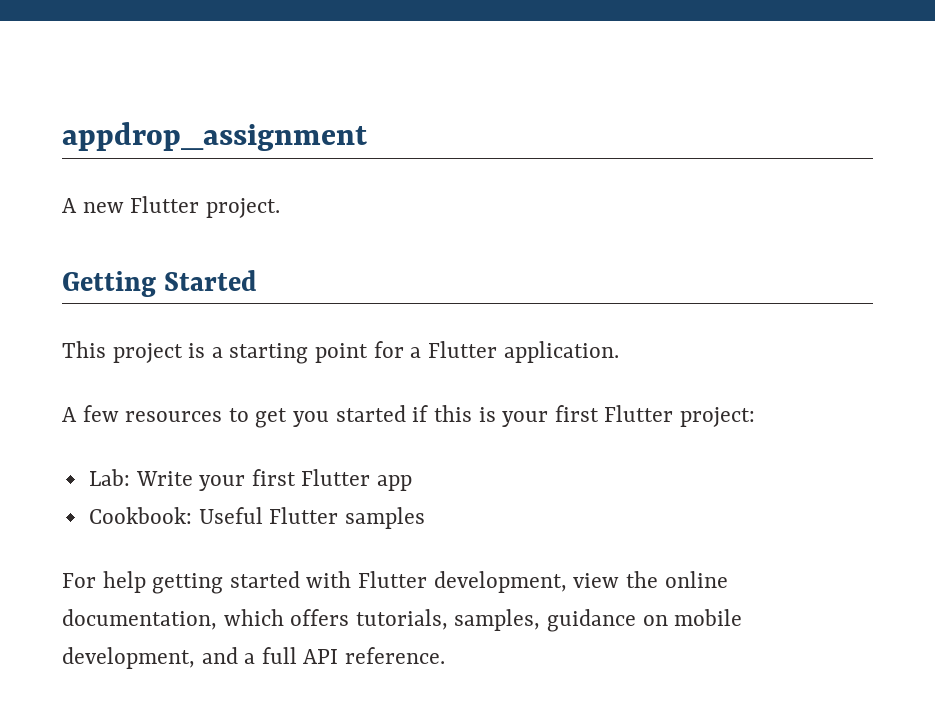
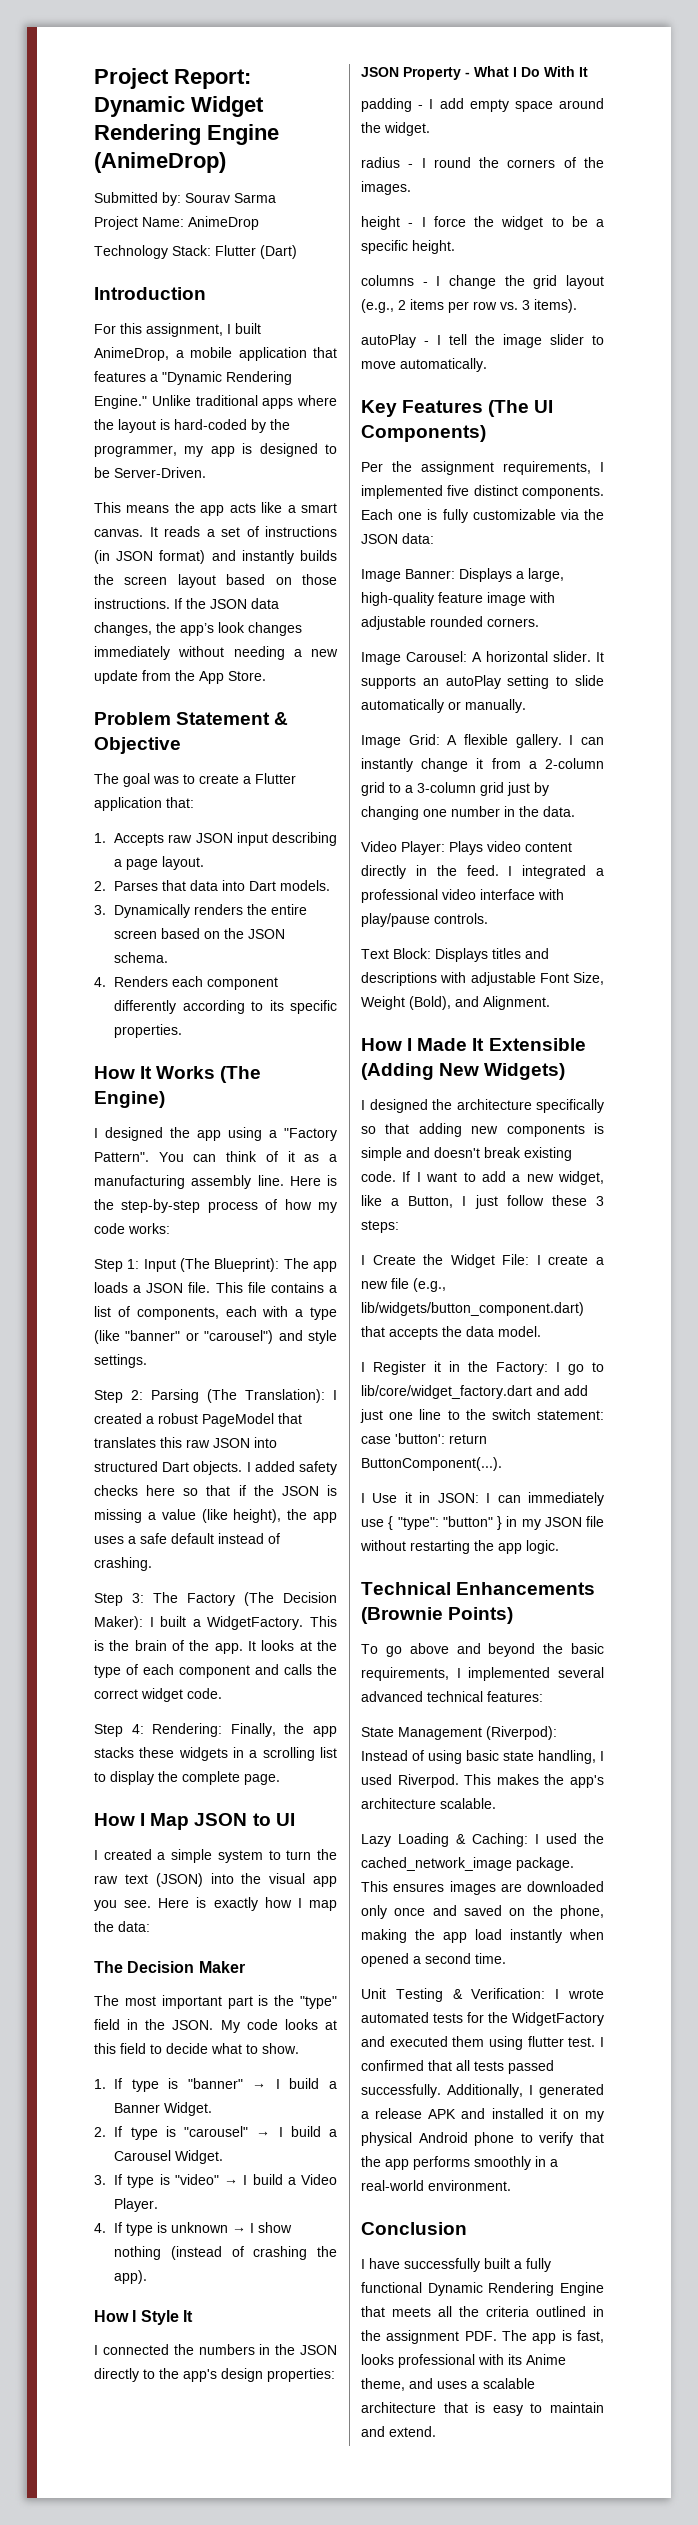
[62,122,367,151] [62,196,280,218] [62,270,258,297] [62,341,619,364] [62,405,755,428] [88,469,413,491] [88,507,425,529] [62,571,728,594] [62,609,743,632] [62,647,446,669] appdrop_assignment // A new Flutter project. // Getting Started // This project is a starting point for a Flutter application. // A few resources to get you started if this is your first Flutter project: // Lab: Write your first Flutter app // Cookbook: Useful Flutter samples // For help getting started with Flutter development, view the online documentation, which offers tutorials, samples, guidance on mobile development, and a full API reference. -> [94,68,251,89] [94,96,264,117] [94,124,279,145] [94,152,226,173] [94,192,276,206] [94,216,259,230] [94,245,297,259] [94,287,206,300] [94,323,261,337] [94,347,337,361] [94,371,292,385] [94,395,337,409] [94,419,290,433] [94,443,337,457] [94,467,206,478] [94,502,337,516] [94,526,337,537] [94,550,337,564] [94,574,337,588] [94,598,279,609] [94,622,302,636] [94,646,338,660] [94,670,266,684] [94,712,289,725] [94,737,181,754] [94,773,296,787] [94,797,194,811] [94,832,337,846] [114,856,205,870] [94,880,331,891] [94,904,308,918] [114,928,286,939] [114,952,169,963] [94,976,279,990] [114,1000,337,1014] [114,1024,183,1038] [94,1066,262,1083] [94,1091,165,1108] [94,1127,337,1141] [94,1151,338,1162] [94,1175,337,1189] [94,1199,337,1213] [94,1223,170,1234] [94,1258,337,1272] [94,1282,337,1293] [94,1306,337,1320] [94,1330,337,1344] [94,1354,147,1368] [94,1389,337,1403] [94,1413,302,1427] [94,1437,277,1448] [94,1461,337,1475] [94,1485,337,1496] [94,1509,337,1523] [94,1533,280,1544] [94,1557,152,1571] [94,1592,337,1606] [94,1616,337,1630] [94,1640,337,1654] [94,1664,337,1678] [94,1688,222,1702] [94,1723,337,1737] [94,1747,338,1761] [94,1771,280,1785] [94,1813,295,1830] [94,1849,337,1863] [94,1873,337,1887] [94,1897,337,1911] [94,1921,150,1932] [94,1961,245,1973] [94,1995,337,2009] [94,2019,337,2033] [94,2043,299,2054] [94,2078,338,2092] [114,2102,213,2116] [94,2126,337,2140] [114,2150,224,2164] [94,2174,337,2188] [114,2198,159,2212] [94,2222,293,2236] [114,2246,337,2260] [114,2270,148,2284] [94,2310,193,2325] [94,2344,337,2355] [94,2368,335,2382] [361,66,588,80] [361,98,604,112] [361,122,430,136] [361,157,604,168] [361,181,411,195] [361,216,604,230] [361,240,455,254] [361,275,604,289] [361,299,577,313] [361,334,604,348] [361,358,487,372] [361,400,554,417] [361,425,486,442] [361,461,604,475] [361,485,604,499] [361,509,604,523] [361,533,434,544] [361,568,564,582] [361,592,555,606] [361,616,539,630] [361,651,604,665] [361,675,604,689] [361,699,526,713] [361,734,604,748] [361,758,604,772] [361,782,549,796] [361,806,575,820] [361,841,572,855] [361,865,604,879] [361,889,564,903] [361,913,488,927] [361,948,549,962] [361,972,604,986] [361,996,550,1010] [361,1038,586,1051] [361,1063,566,1080] [361,1099,604,1113] [361,1123,604,1137] [361,1147,572,1161] [361,1171,604,1185] [361,1195,604,1209] [361,1220,399,1233] [361,1254,604,1268] [361,1278,446,1292] [361,1302,584,1316] [361,1326,541,1340] [361,1361,604,1375] [361,1385,588,1399] [360,1409,604,1423] [361,1433,487,1444] [361,1457,502,1471] [361,1492,604,1506] [361,1516,604,1530] [360,1540,559,1554] [361,1582,596,1595] [361,1607,514,1624] [361,1643,604,1657] [361,1667,604,1681] [361,1691,543,1702] [361,1726,557,1740] [361,1750,604,1764] [361,1774,604,1788] [361,1798,496,1809] [361,1833,604,1847] [361,1857,574,1871] [361,1881,604,1895] [361,1905,604,1919] [361,1929,604,1943] [361,1953,506,1967] [361,1988,604,2002] [361,2012,604,2026] [361,2036,604,2050] [361,2060,554,2074] [361,2084,604,2098] [361,2108,604,2122] [361,2132,604,2146] [361,2156,558,2170] [361,2180,511,2191] [361,2222,467,2235] [361,2258,551,2272] [361,2282,604,2296] [361,2306,604,2317] [361,2330,604,2344] [361,2354,566,2368] [361,2378,535,2391] [361,2402,604,2416] [361,2426,436,2437] Project Report: Dynamic Widget Rendering Engine (AnimeDrop) // Submitted by: Sourav Sarma // Project Name: AnimeDrop // Technology Stack: Flutter (Dart) // Introduction // For this assignment, I built AnimeDrop, a mobile application that features a "Dynamic Rendering Engine." Unlike traditional apps where the layout is hard-coded by the programmer, my app is designed to be Server-Driven. // This means the app acts like a smart canvas. It reads a set of instructions (in JSON format) and instantly builds the screen layout based on those instructions. If the JSON data changes, the app’s look changes immediately without needing a new update from the App Store. // Problem Statement & Objective // The goal was to create a Flutter application that: // 1. Accepts raw JSON input describing a page layout. // 2. Parses that data into Dart models. // 3. Dynamically renders the entire screen based on the JSON schema. // 4. Renders each component differently according to its specific properties. // How It Works (The Engine) // I designed the app using a "Factory Pattern". You can think of it as a manufacturing assembly line. Here is the step-by-step process of how my code works: // Step 1: Input (The Blueprint): The app loads a JSON file. This file contains a list of components, each with a type (like "banner" or "carousel") and style settings. // Step 2: Parsing (The Translation): I created a robust PageModel that translates this raw JSON into structured Dart objects. I added safety checks here so that if the JSON is missing a value (like height), the app uses a safe default instead of crashing. // Step 3: The Factory (The Decision Maker): I built a WidgetFactory. This is the brain of the app. It looks at the type of each component and calls the correct widget code. // Step 4: Rendering: Finally, the app stacks these widgets in a scrolling list to display the complete page. // How I Map JSON to UI // I created a simple system to turn the raw text (JSON) into the visual app you see. Here is exactly how I map the data: // The Decision Maker // The most important part is the "type" field in the JSON. My code looks at this field to decide what to show. // 1. If type is "banner" → I build a Banner Widget. // 2. If type is "carousel" → I build a Carousel Widget. // 3. If type is "video" → I build a Video Player. // 4. If type is unknown → I show nothing (instead of crashing the app). // How I Style It // I connected the numbers in the JSON directly to the app's design properties: // JSON Property - What I Do With It // padding - I add empty space around the widget. // radius - I round the corners of the images. // height - I force the widget to be a specific height. // columns - I change the grid layout (e.g., 2 items per row vs. 3 items). // autoPlay - I tell the image slider to move automatically. // Key Features (The UI Components) // Per the assignment requirements, I implemented five distinct components. Each one is fully customizable via the JSON data: // Image Banner: Displays a large, high-quality feature image with adjustable rounded corners. // Image Carousel: A horizontal slider. It supports an autoPlay setting to slide automatically or manually. // Image Grid: A flexible gallery. I can instantly change it from a 2-column grid to a 3-column grid just by changing one number in the data. // Video Player: Plays video content directly in the feed. I integrated a professional video interface with play/pause controls. // Text Block: Displays titles and descriptions with adjustable Font Size, Weight (Bold), and Alignment. // How I Made It Extensible (Adding New Widgets) // I designed the architecture specifically so that adding new components is simple and doesn't break existing code. If I want to add a new widget, like a Button, I just follow these 3 steps: // I Create the Widget File: I create a new file (e.g., lib/widgets/button_component.dart) that accepts the data model. // I Register it in the Factory: I go to lib/core/widget_factory.dart and add just one line to the switch statement: case 'button': return ButtonComponent(...). // I Use it in JSON: I can immediately use { "type": "button" } in my JSON file without restarting the app logic. // Technical Enhancements (Brownie Points) // To go above and beyond the basic requirements, I implemented several advanced technical features: // State Management (Riverpod): Instead of using basic state handling, I used Riverpod. This makes the app's architecture scalable. // Lazy Loading & Caching: I used the cached_network_image package. This ensures images are downloaded only once and saved on the phone, making the app load instantly when opened a second time. // Unit Testing & Verification: I wrote automated tests for the WidgetFactory and executed them using flutter test. I confirmed that all tests passed successfully. Additionally, I generated a release APK and installed it on my physical Android phone to verify that the app performs smoothly in a real-world environment. // Conclusion // I have successfully built a fully functional Dynamic Rendering Engine that meets all the criteria outlined in the assignment PDF. The app is fast, looks professional with its Anime theme, and uses a scalable architecture that is easy to maintain and extend.

